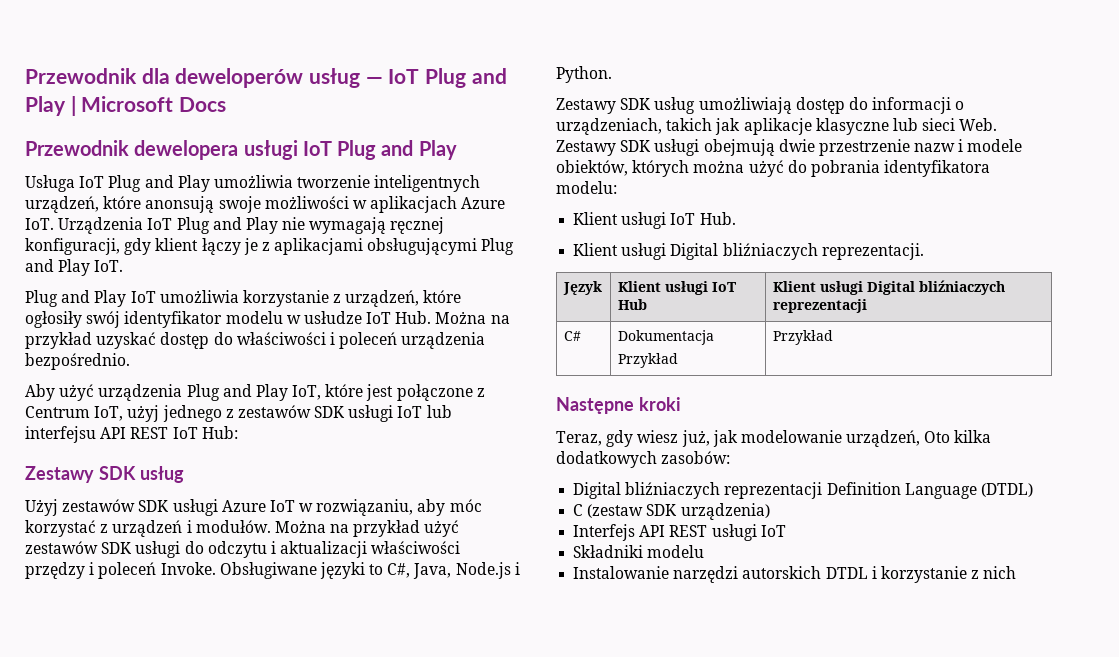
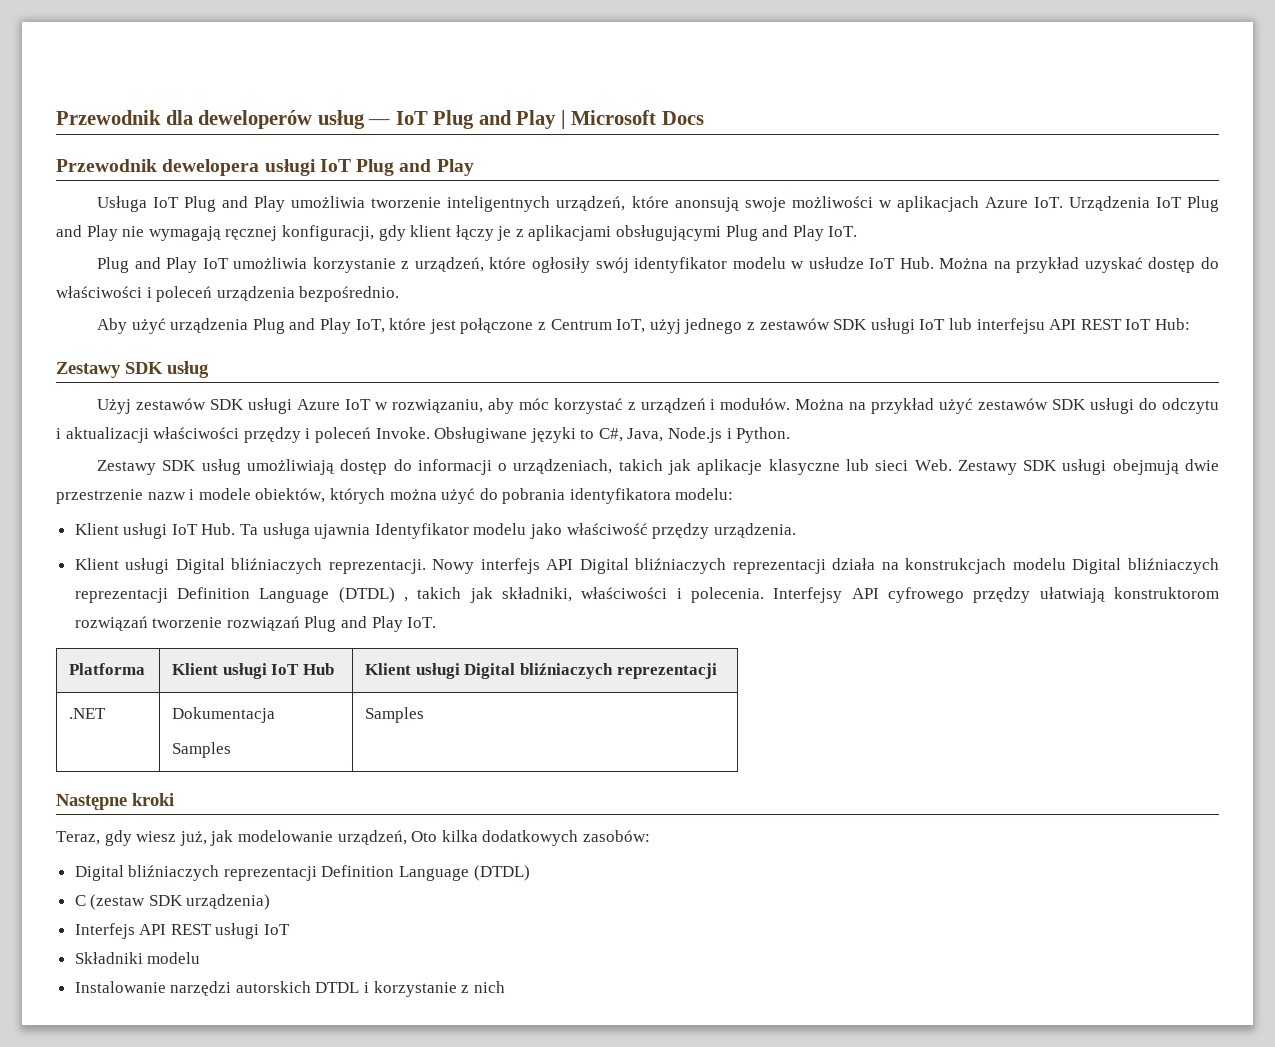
(736, 218) none -> [240,523,796,539] Ta usługa ujawnia Identyfikator modelu jako właściwość przędzy urządzenia.
[562,281,602,295] // Język -> [432,558,1219,574] [74,587,1219,603] [74,616,437,632] [69,663,146,675] Nowy interfejs API Digital bliźniaczych reprezentacji działa na konstrukcjach modelu Digital bliźniaczych reprezentacji Definition Language (DTDL) , takich jak składniki, właściwości i polecenia. Interfejsy API cyfrowego przędzy ułatwiają konstruktorom rozwiązań tworzenie rozwiązań Plug and Play IoT. // Platforma
[563,331,581,341] C# -> [69,708,107,719] .NET
[617,353,678,368] [772,330,833,345] Przykład | Przykład -> [172,742,232,758] [365,707,425,723] Samples | Samples

